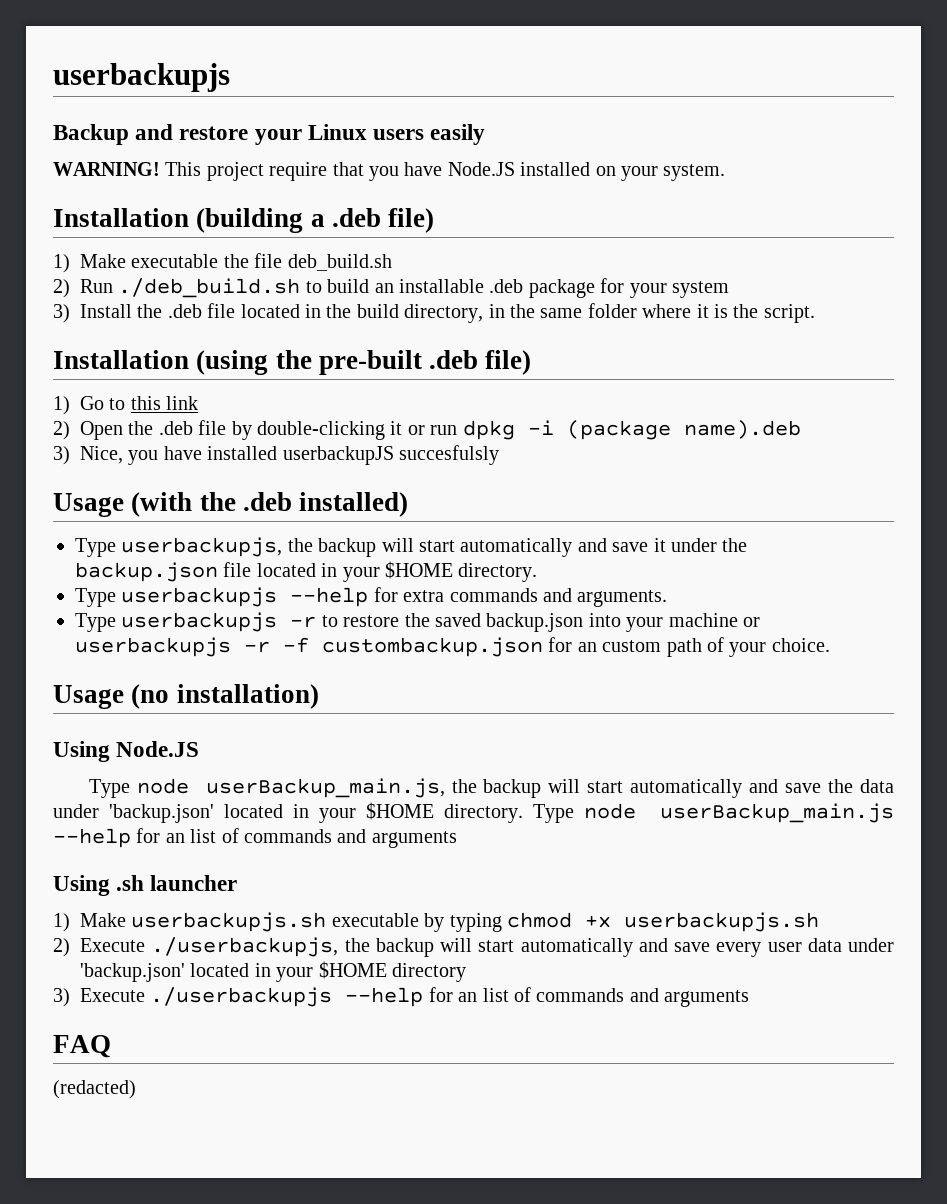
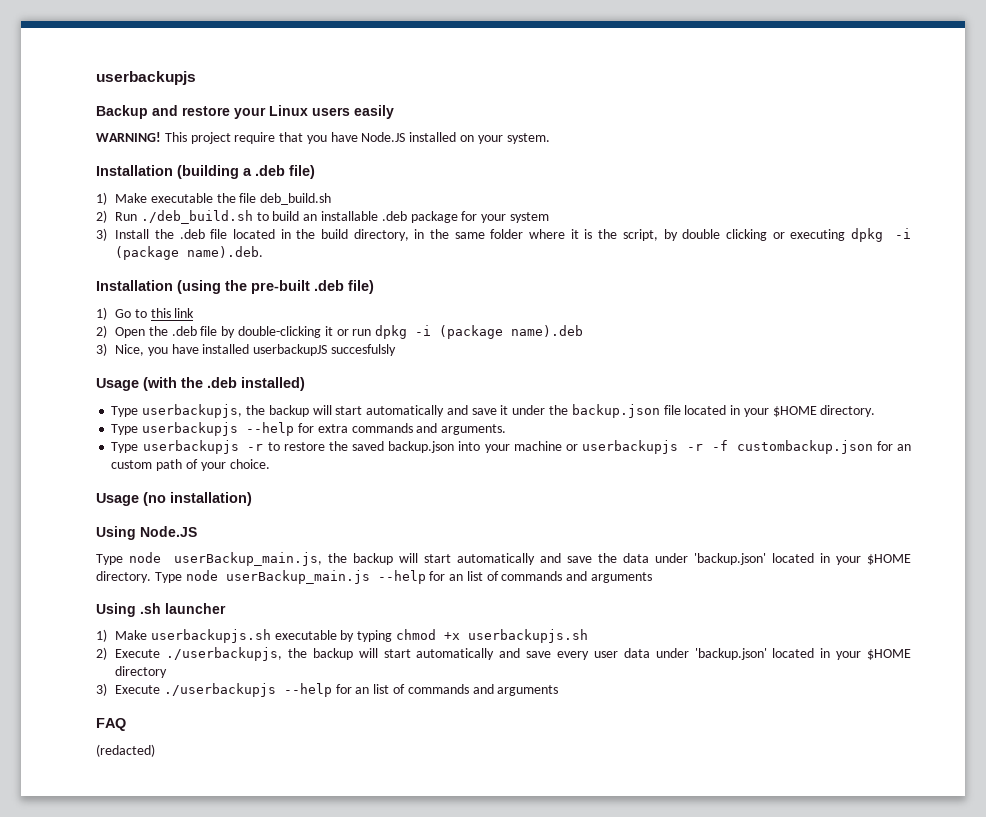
[763,304,815,323] script. -> [622,228,911,242] [115,246,264,260] script, by double clicking or executing dpkg -i (package name).deb.

